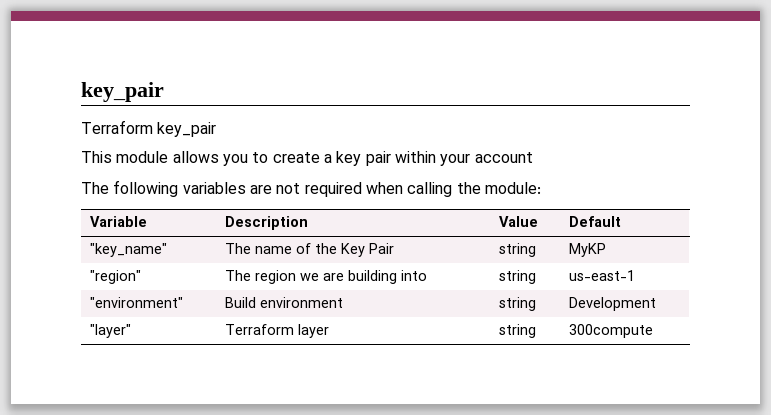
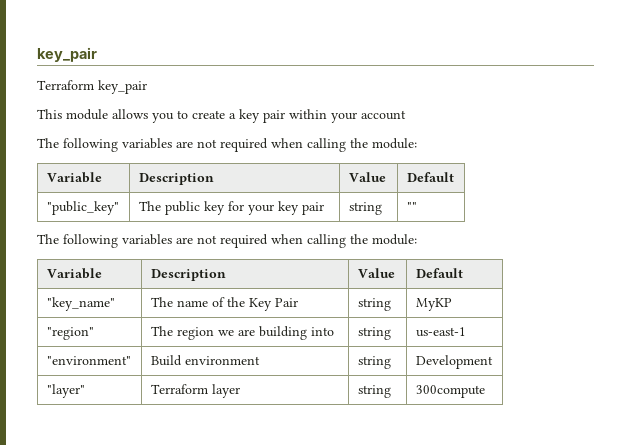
(622, 221) none -> [46,201,119,215] [138,201,324,215] [348,202,382,215] [406,202,417,211] [37,234,417,248] [46,268,102,279] [150,269,226,281] [357,268,395,278] [415,268,463,278] // "public_key" | The public key for your key pair | string | "" // The following variables are not required when calling the module: // Variable | Description | Value | Default

